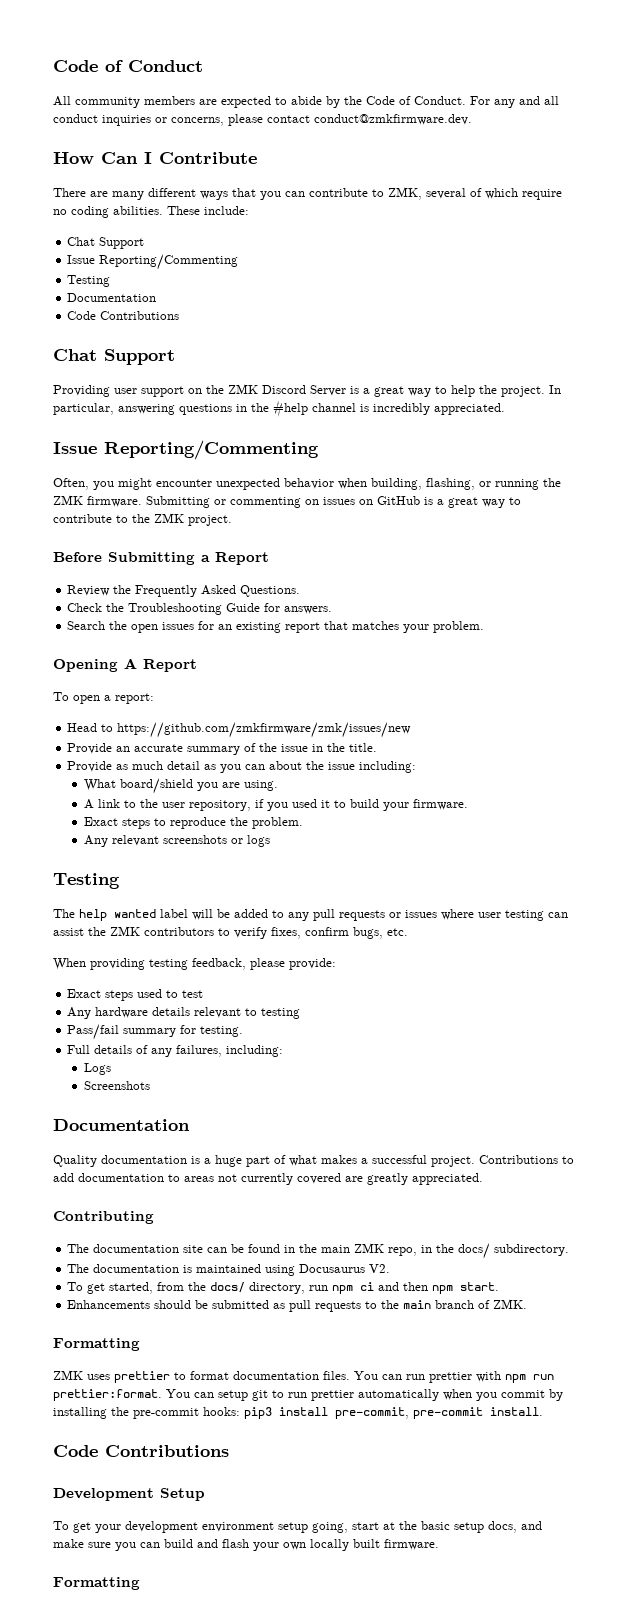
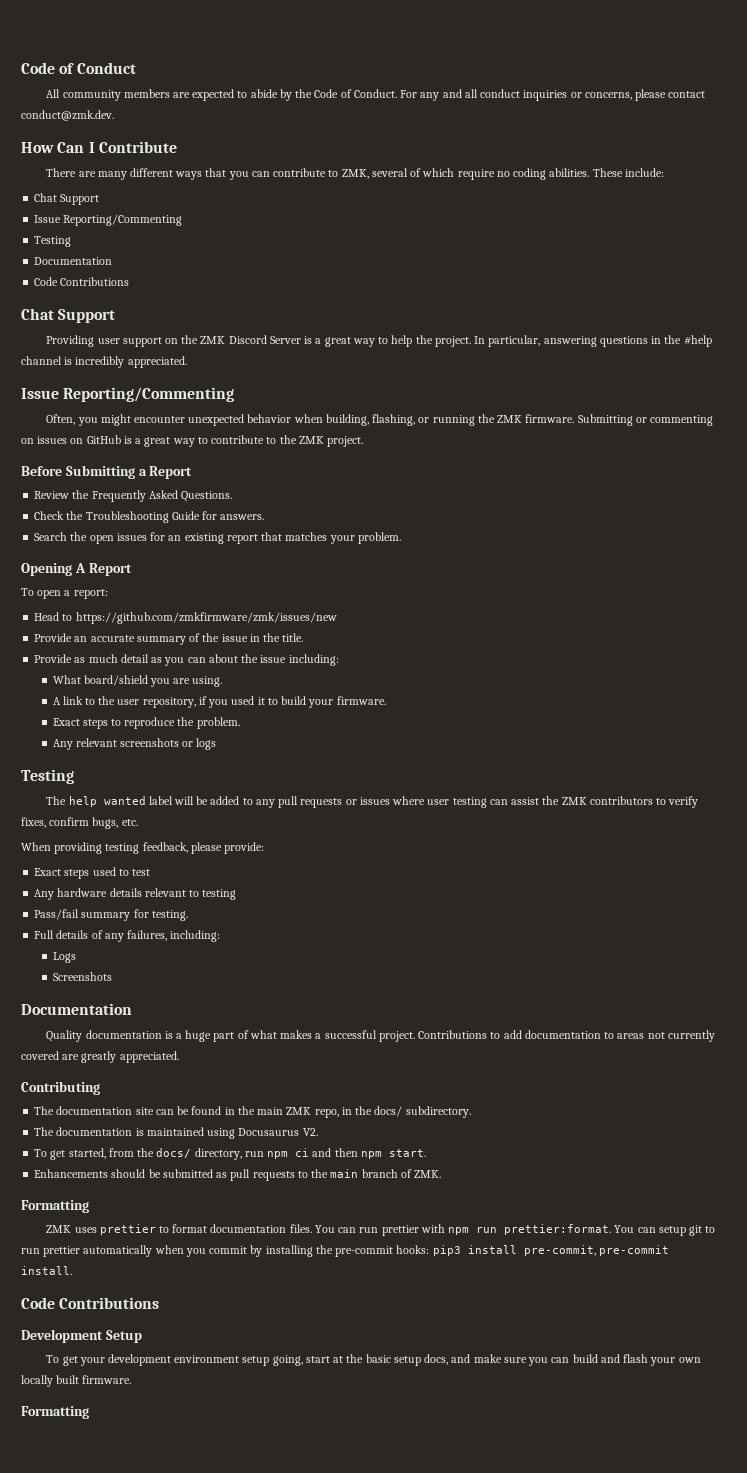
[314,114,472,125] conduct@zmkfirmware.dev. -> [21,110,114,121] conduct@zmk.dev.

